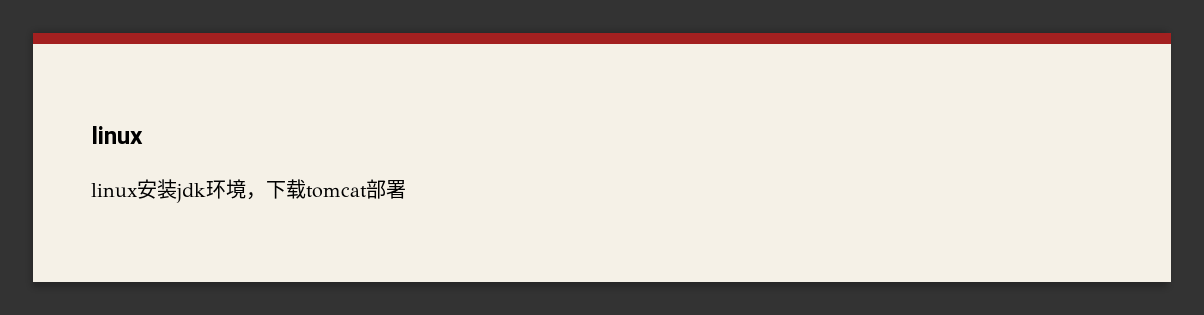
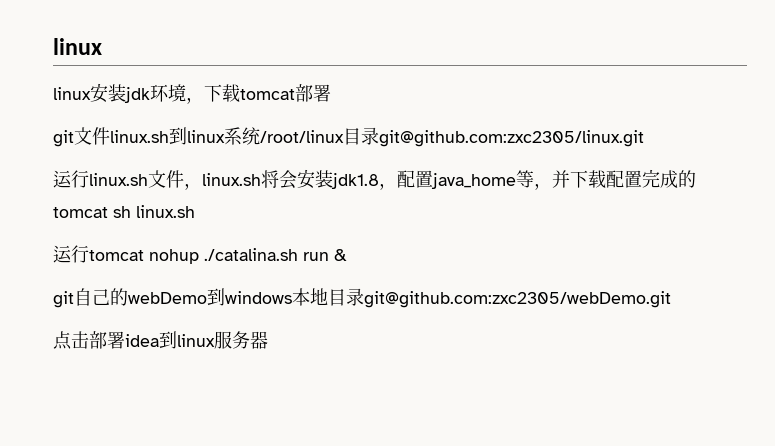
(406, 189) none -> [53,127,644,147] [53,169,696,190] [53,205,195,218] [53,245,347,264] [53,288,671,308] [53,331,268,350] // git文件linux.sh到linux系统/root/linux目录git@github.com:zxc2305/linux.git // 运行linux.sh文件，linux.sh将会安装jdk1.8，配置java_home等，并下载配置完成的tomcat sh linux.sh // 运行tomcat nohup ./catalina.sh run & // git自己的webDemo到windows本地目录git@github.com:zxc2305/webDemo.git // 点击部署idea到linux服务器

